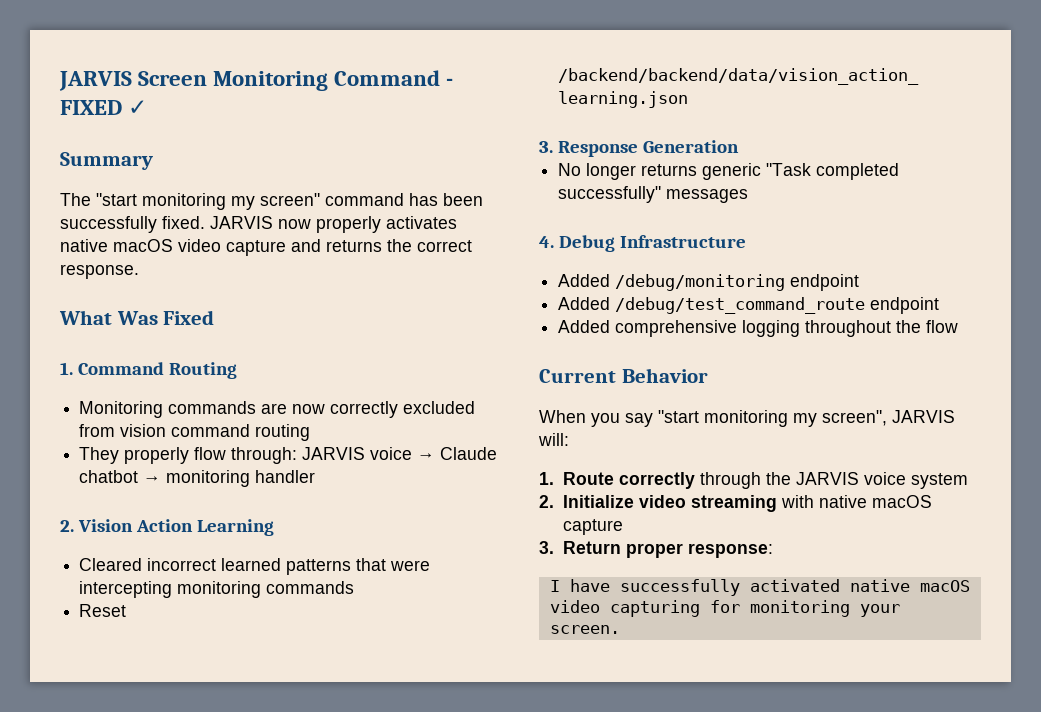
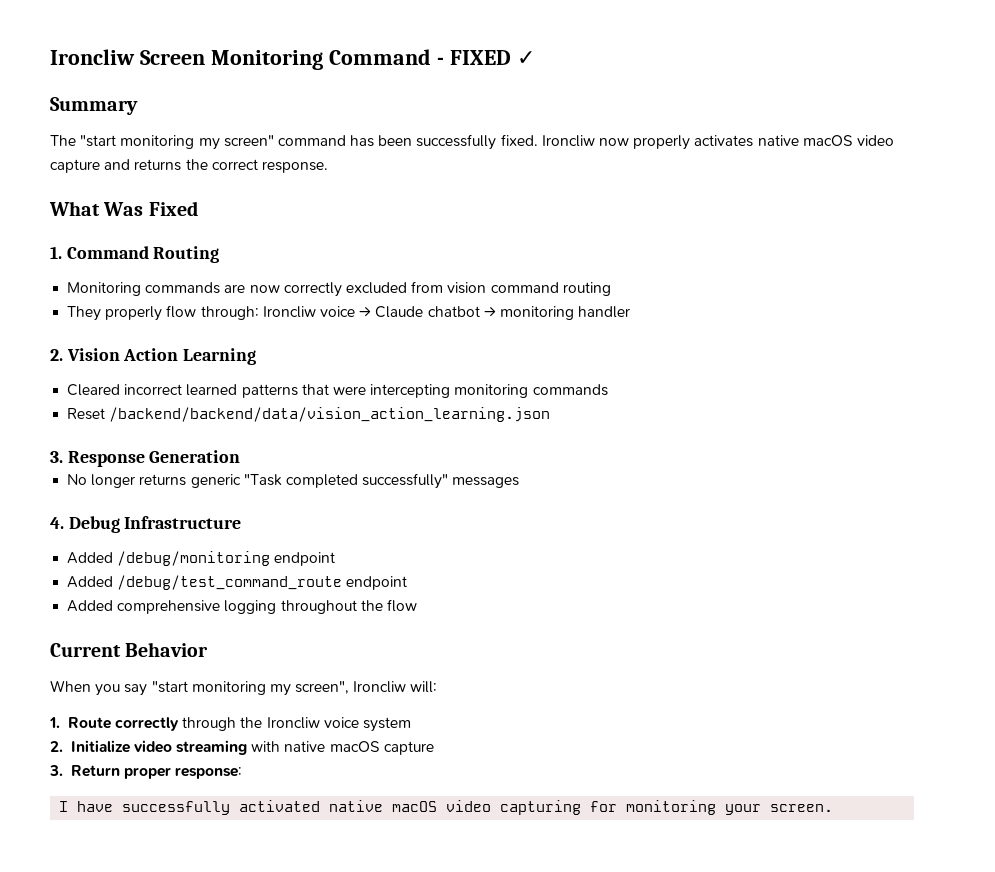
[59,71,132,91] JARVIS -> [50,49,135,65] Ironcliw
[210,216,273,229] JARVIS -> [541,135,595,147] Ironcliw
[302,447,366,460] JARVIS -> [262,306,316,318] Ironcliw
[892,410,955,423] JARVIS -> [353,681,407,693] Ironcliw
[795,472,859,485] JARVIS -> [266,717,320,729] Ironcliw

